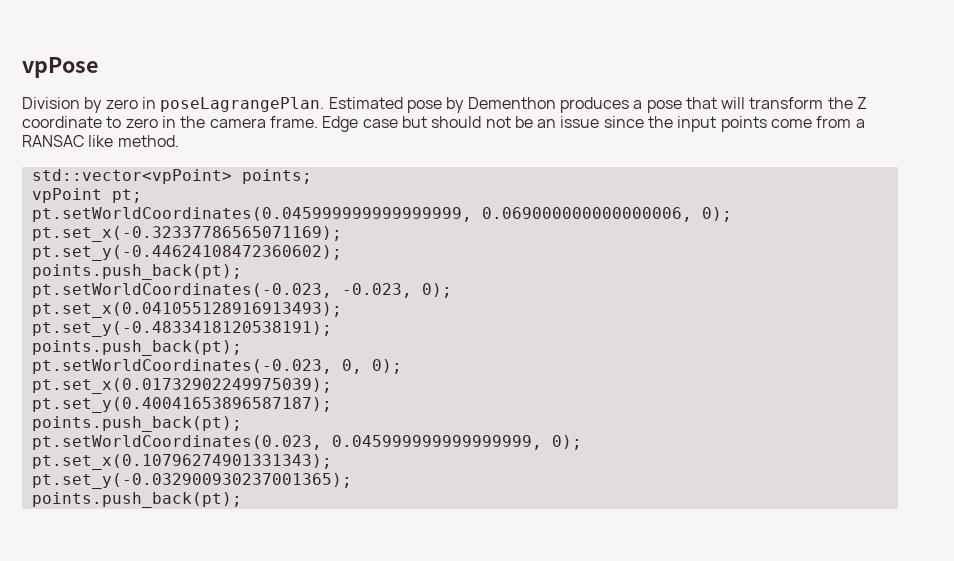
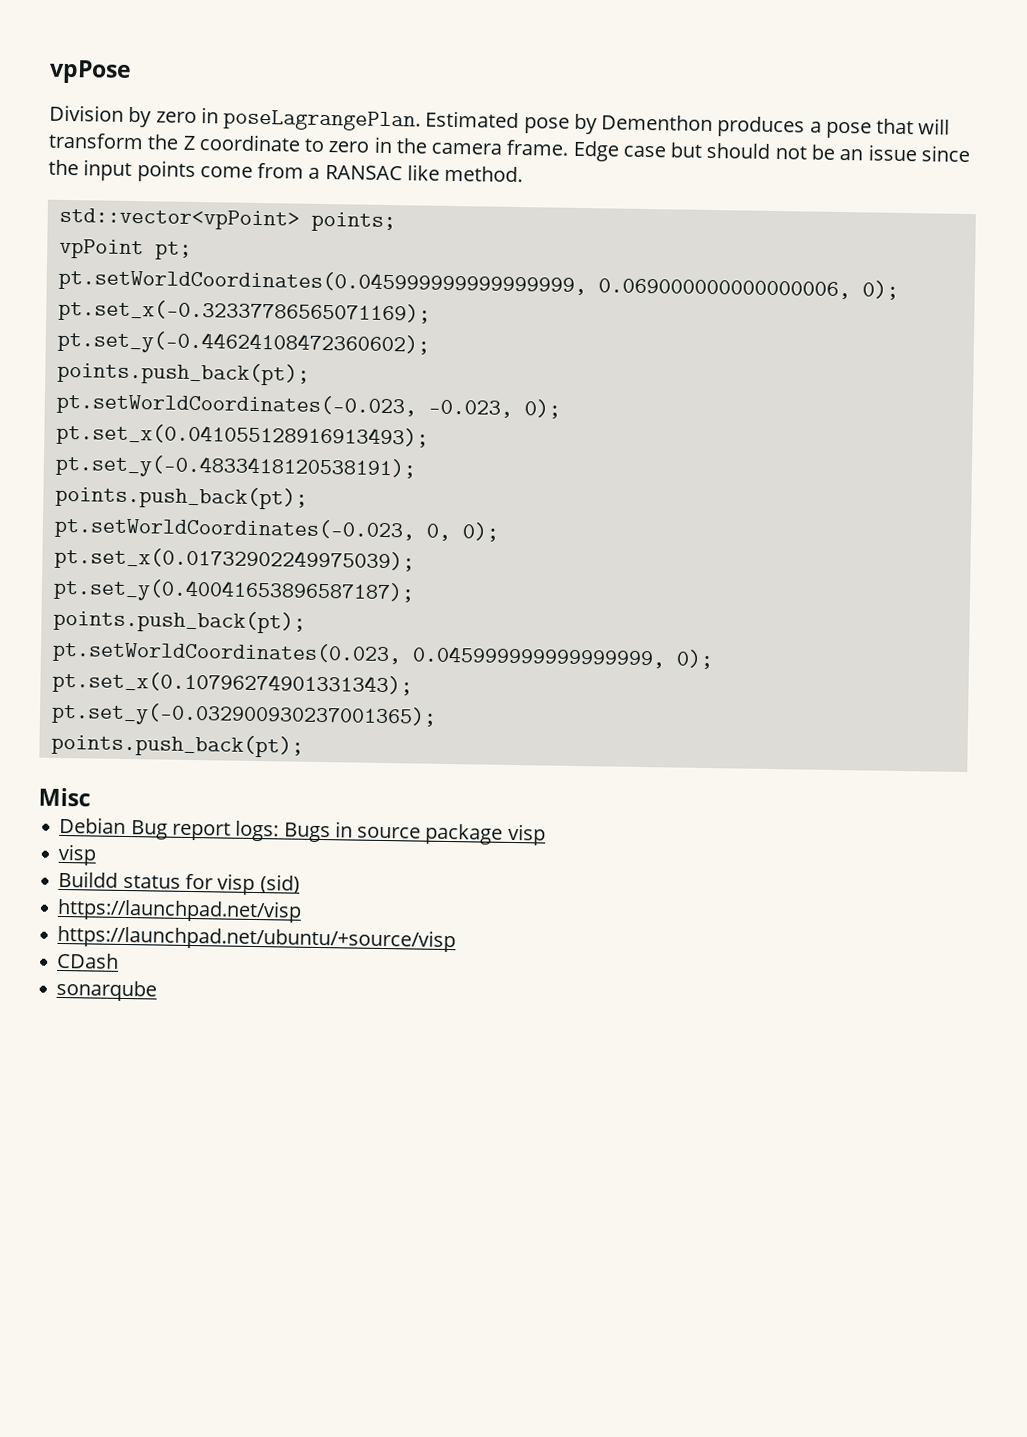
(242, 500) none -> [38,787,91,807] [59,816,546,846] [58,843,97,866] [58,870,300,896] [57,897,303,923] [57,924,457,953] [57,952,120,969] [56,979,158,1002] // Misc // Debian Bug report logs: Bugs in source package visp // visp // Buildd status for visp (sid) // https://launchpad.net/visp // https://launchpad.net/ubuntu/+source/visp // CDash // sonarqube

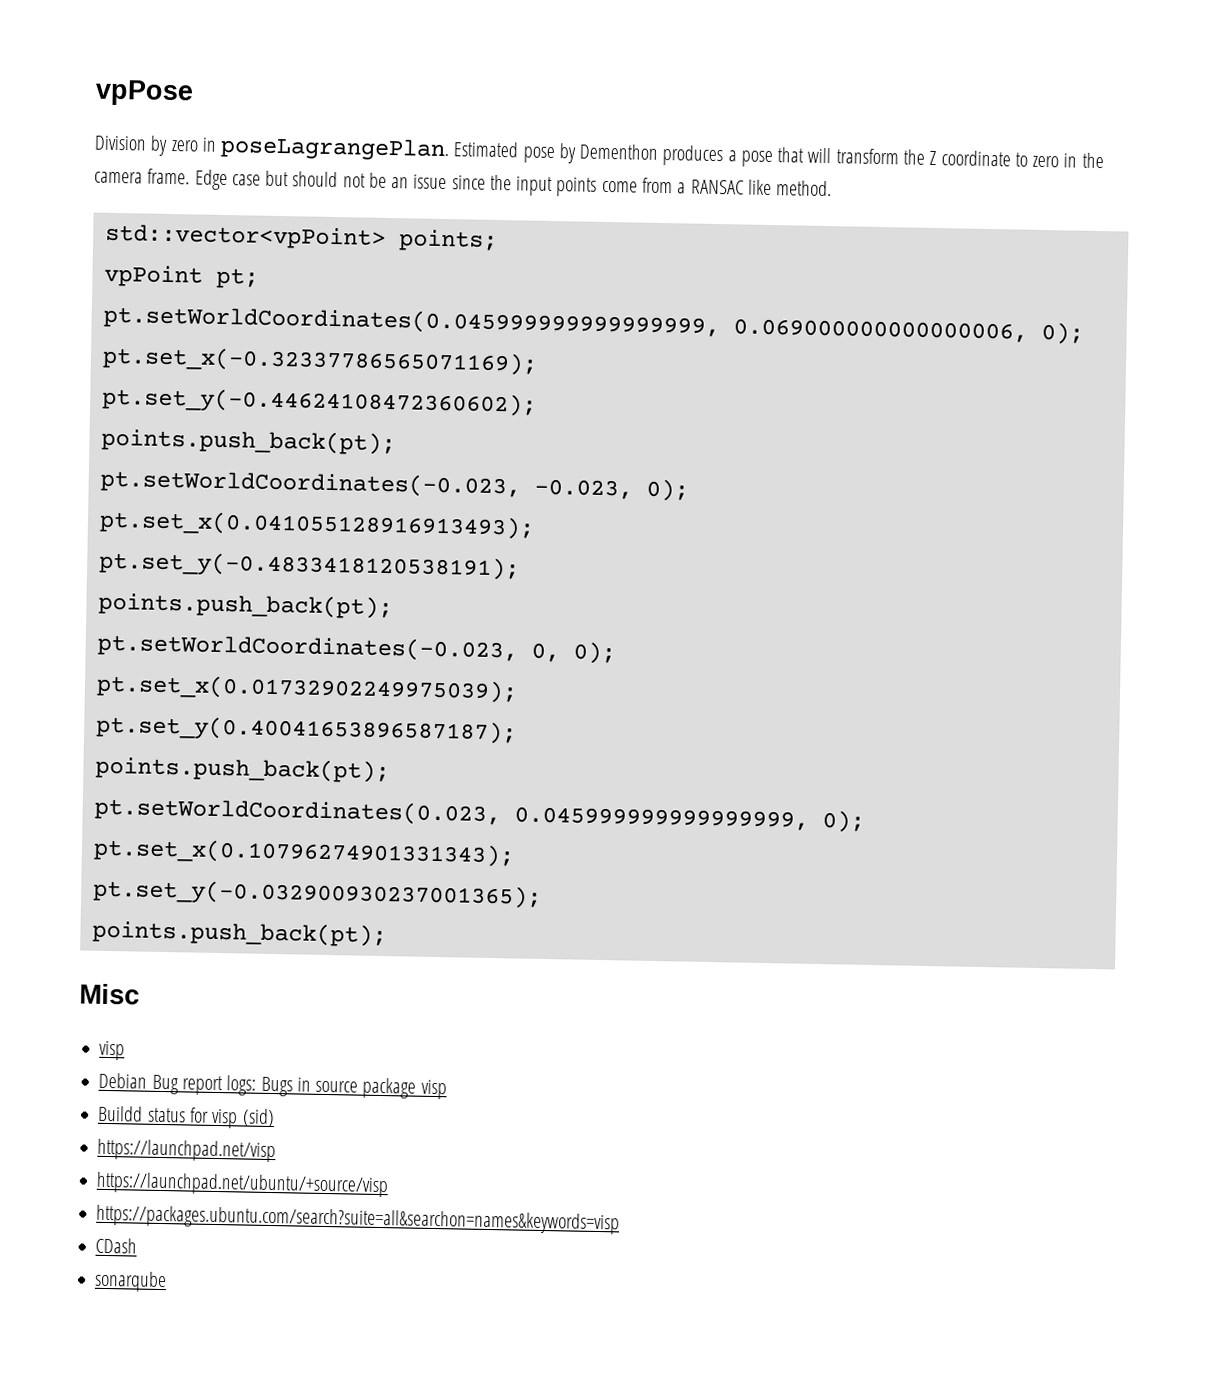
(91, 797) none -> [99,1040,126,1061] // visp
[58,843,97,866] // visp -> (447, 1089) none
(457, 938) none -> [96,1204,621,1235] // https://packages.ubuntu.com/search?suite=all&searchon=names&keywords=visp

